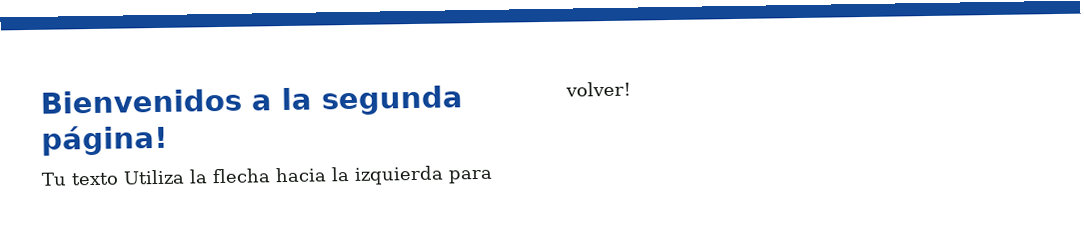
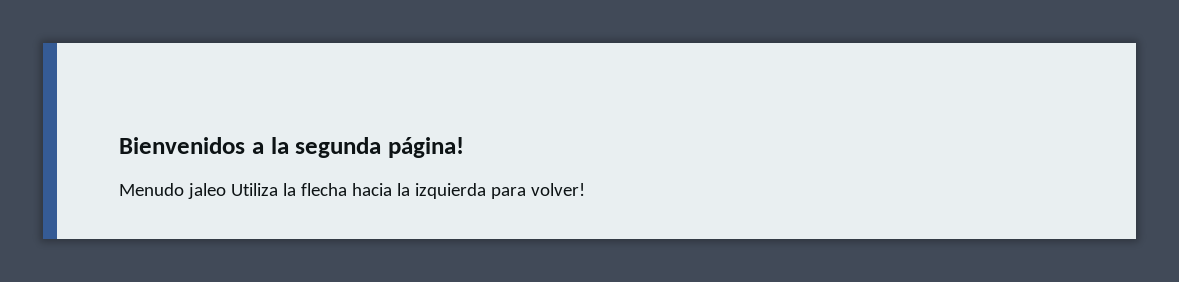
[41,172,119,186] Tu texto -> [119,183,226,199] Menudo jaleo

